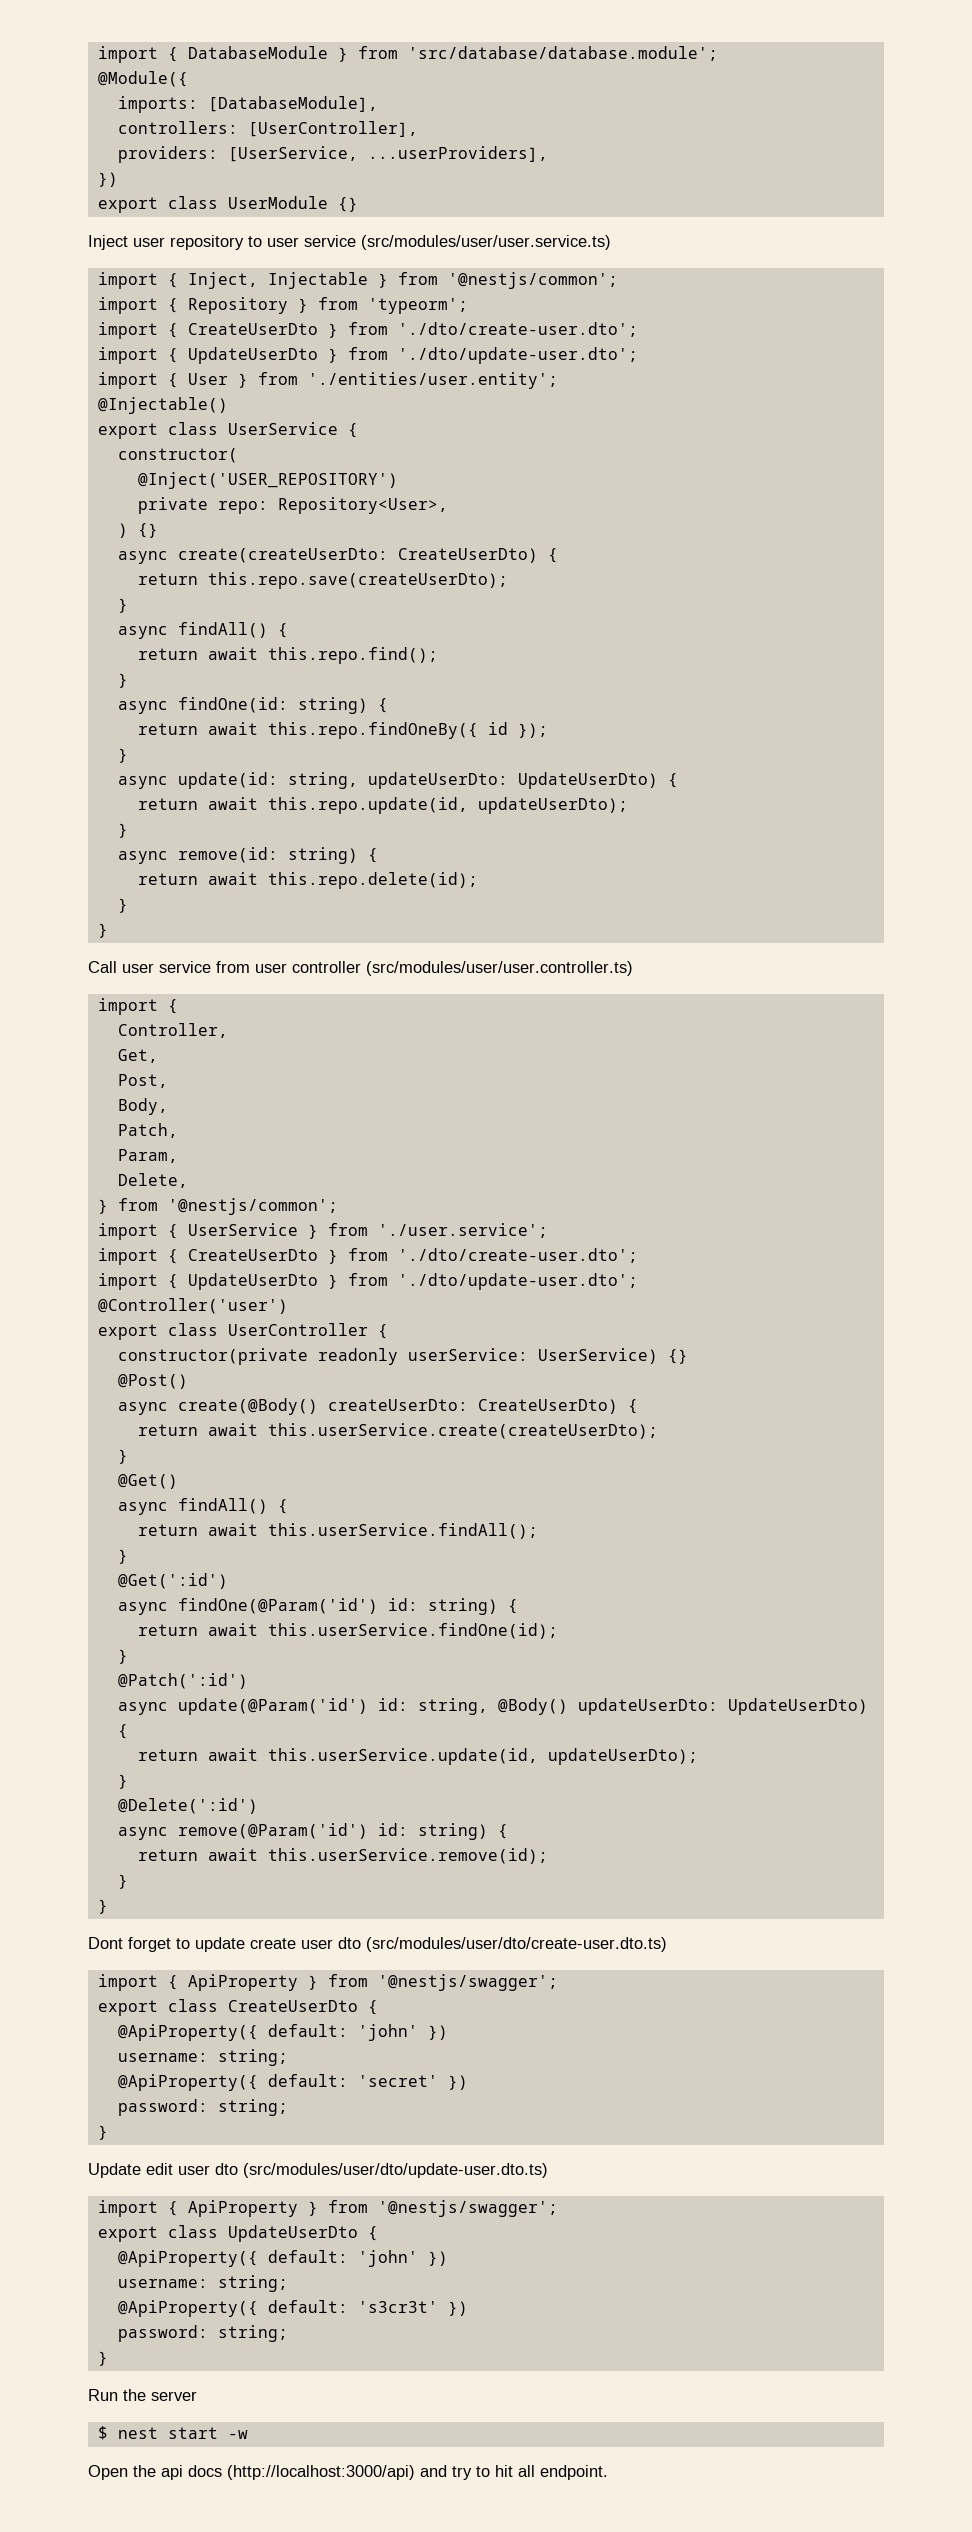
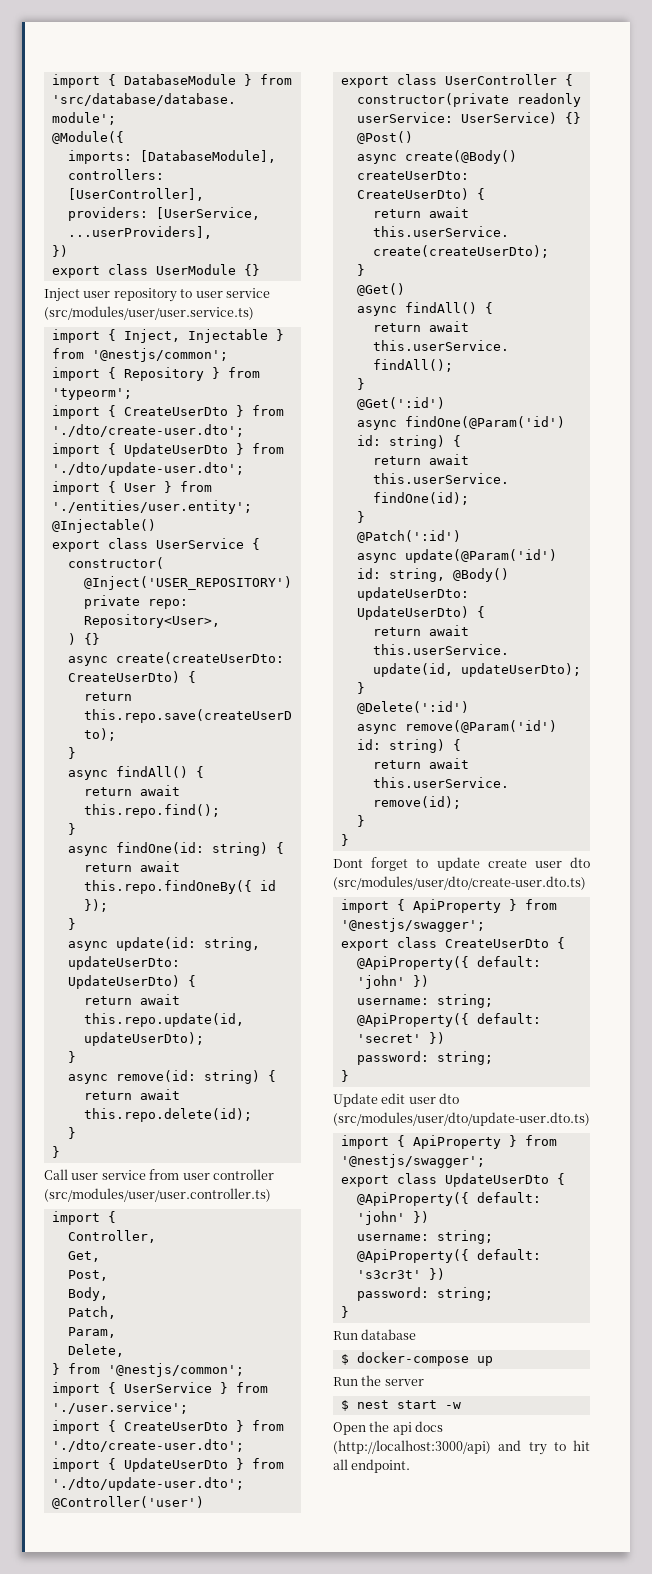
(108, 2358) none -> [333,1329,417,1340] [340,1352,493,1366] // Run database // $ docker-compose up

